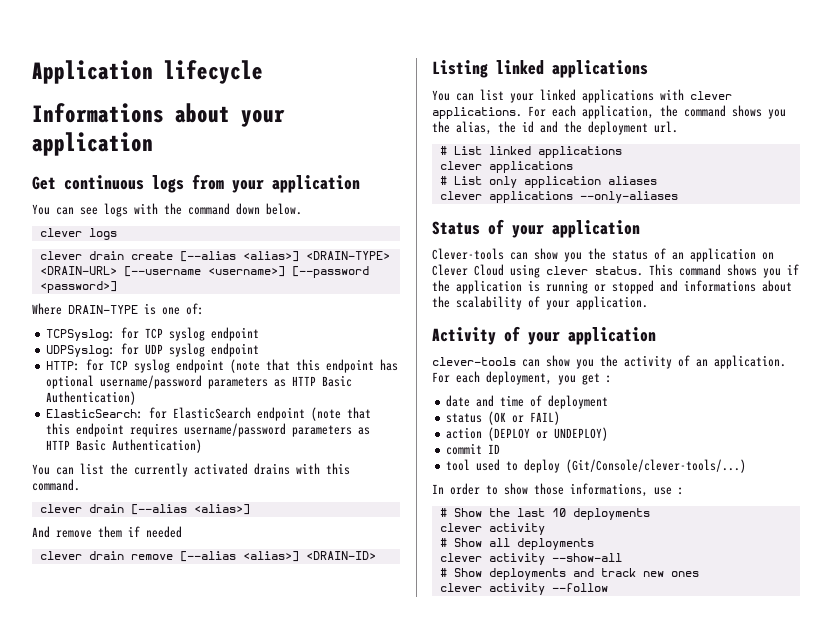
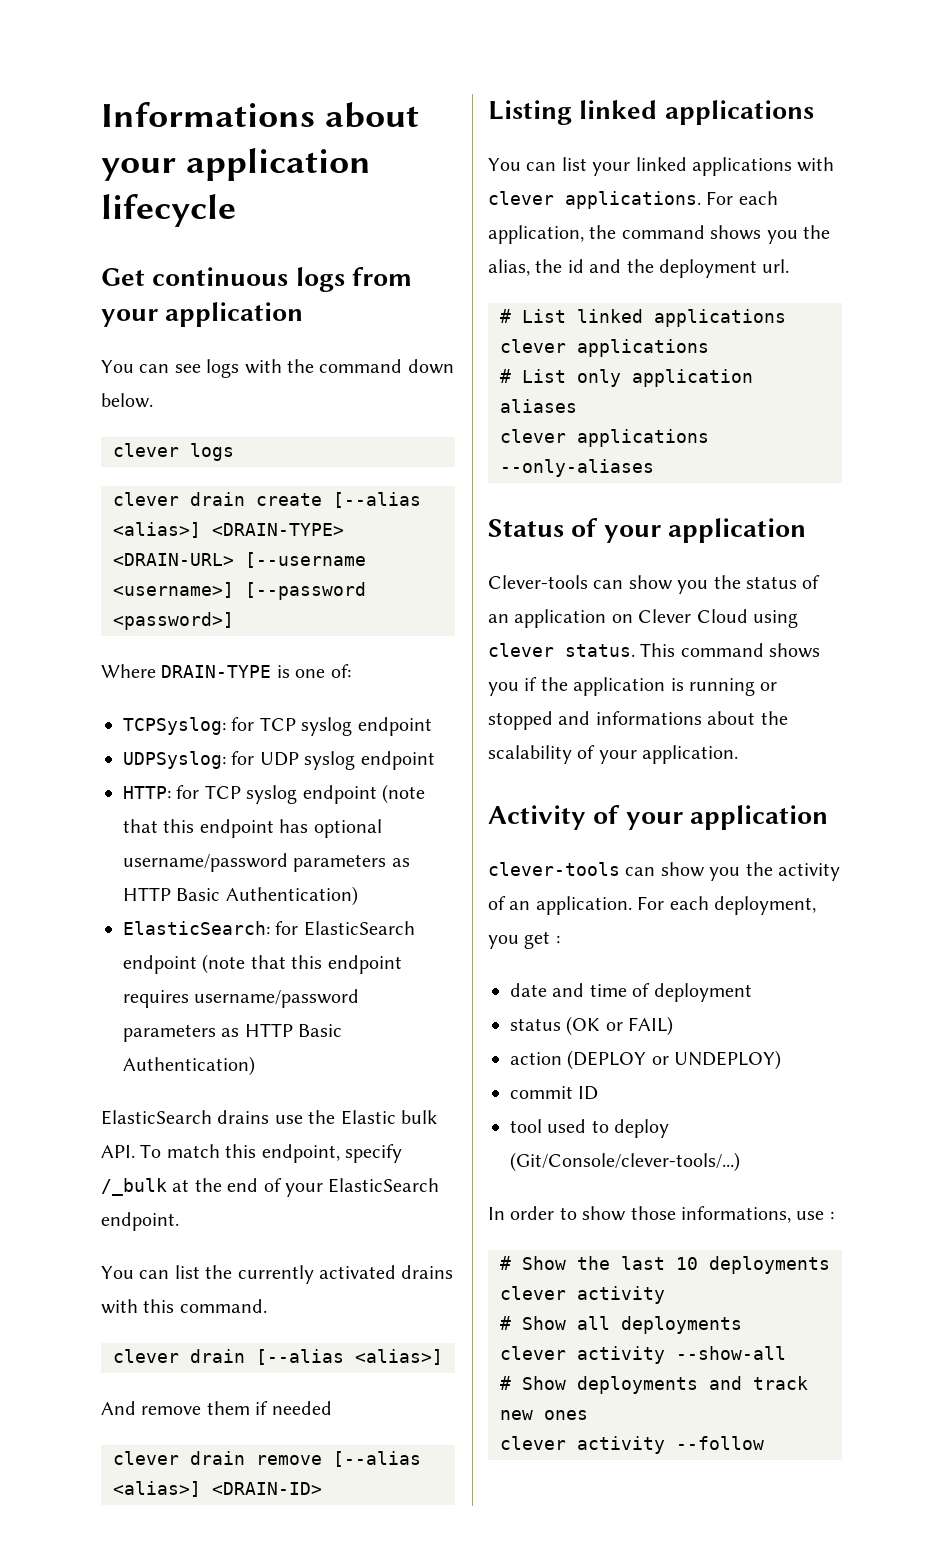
[32,60,263,84] Application lifecycle // -> (101, 114) none
(153, 144) none -> [101,194,236,227] lifecycle
(203, 446) none -> [101,1110,437,1125] [101,1144,402,1163] [101,1178,440,1197] [101,1212,179,1231] // ElasticSearch drains use the Elastic bulk API. To match this endpoint, specify /_bulk at the end of your ElasticSearch endpoint.

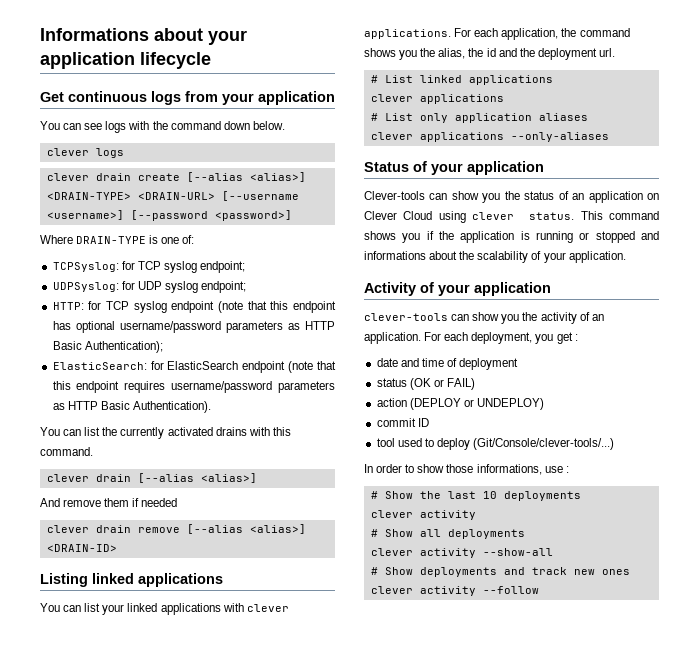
[357,717,432,736] endpoint -> [200,261,246,273] endpoint;
[360,751,435,770] endpoint -> [201,281,247,293] endpoint;
[225,886,358,906] Authentication) -> [84,341,163,353] Authentication);
[123,1056,255,1076] [101,1110,437,1125] [101,1144,402,1163] [101,1178,440,1197] [101,1212,179,1231] Authentication) // ElasticSearch drains use the Elastic bulk API. To match this endpoint, specify /_bulk at the end of your ElasticSearch endpoint. -> [132,401,211,413] Authentication).

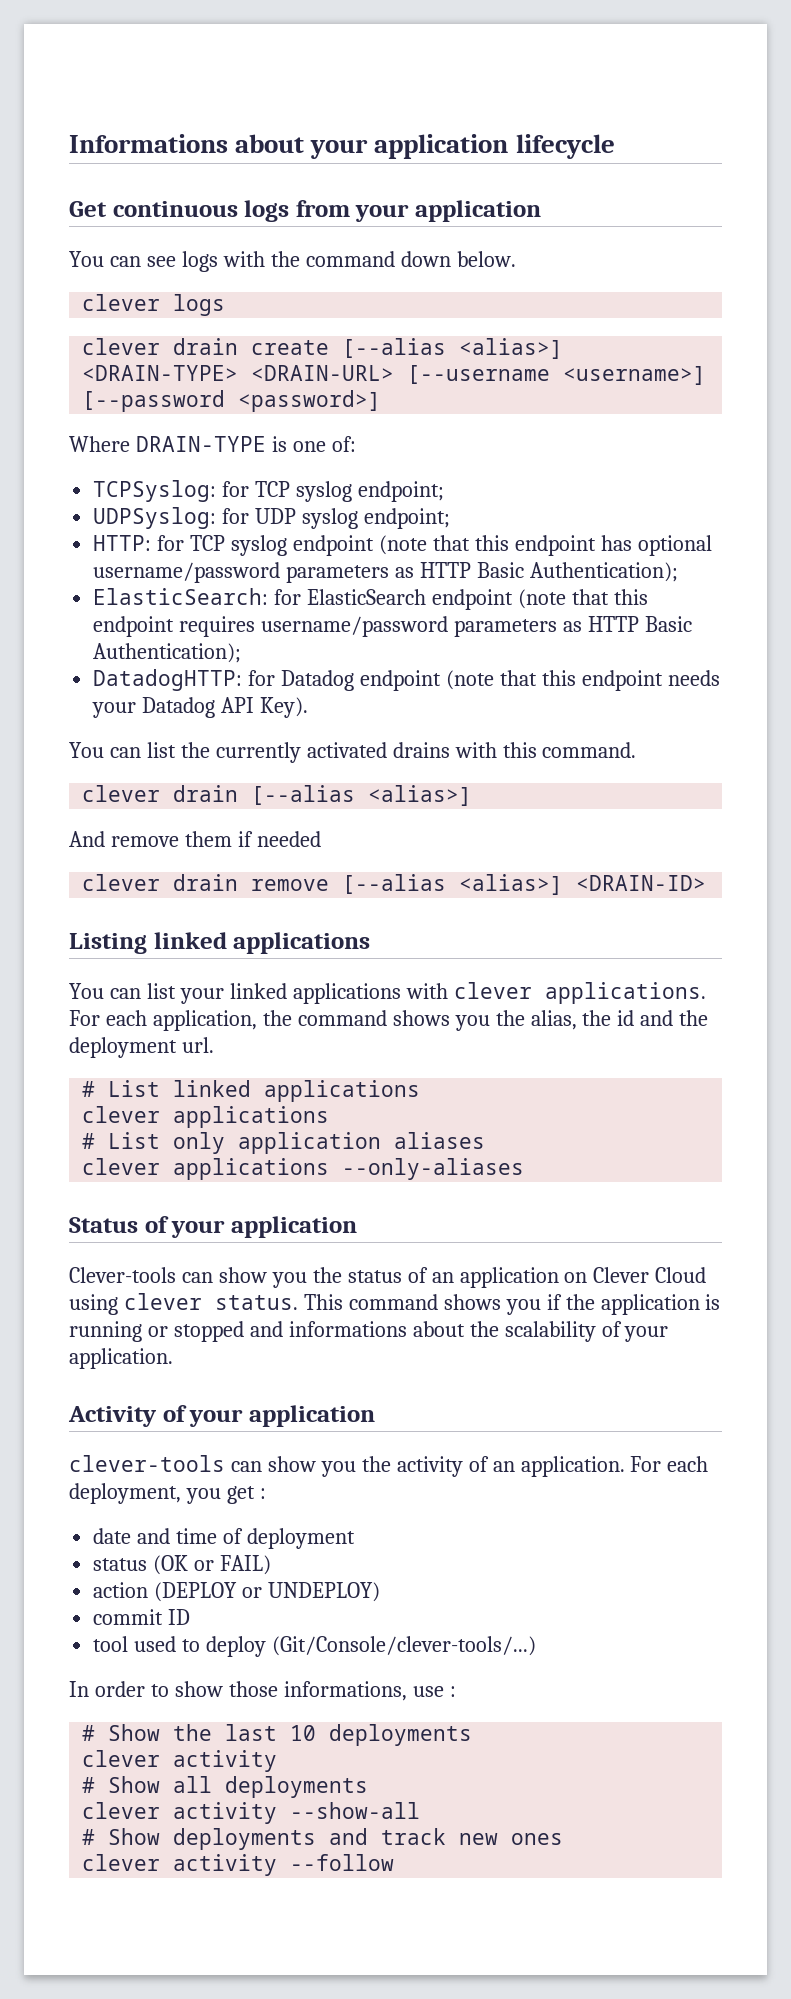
[132,401,211,413] Authentication). -> [93,643,242,663] [93,669,720,691] [92,697,309,718] Authentication); // DatadogHTTP: for Datadog endpoint (note that this endpoint needs your Datadog API Key).

